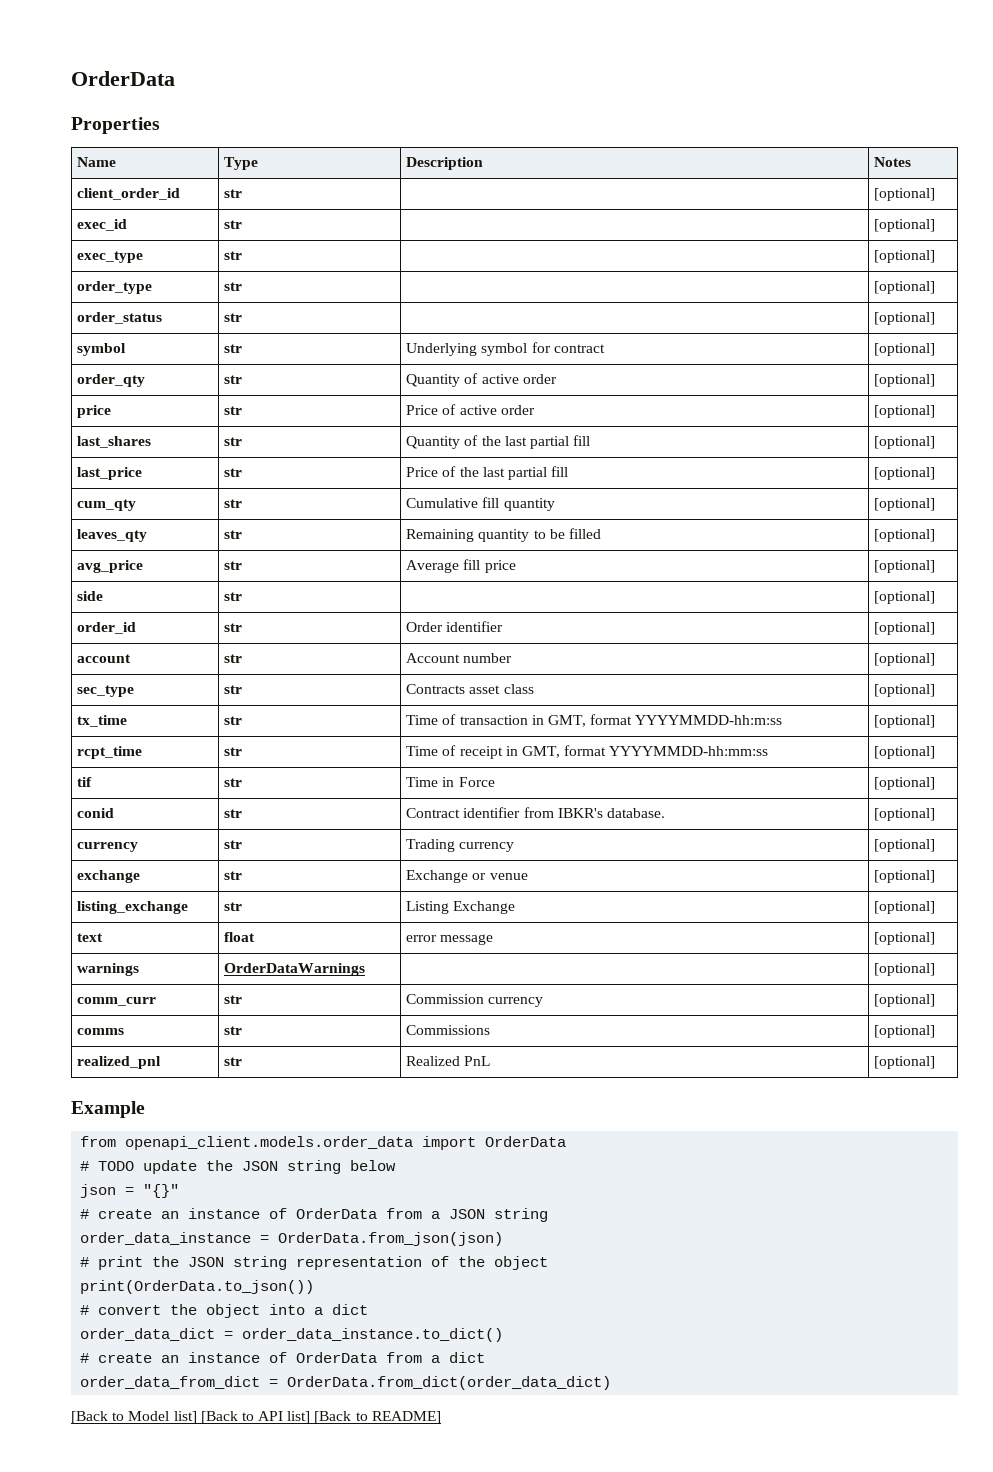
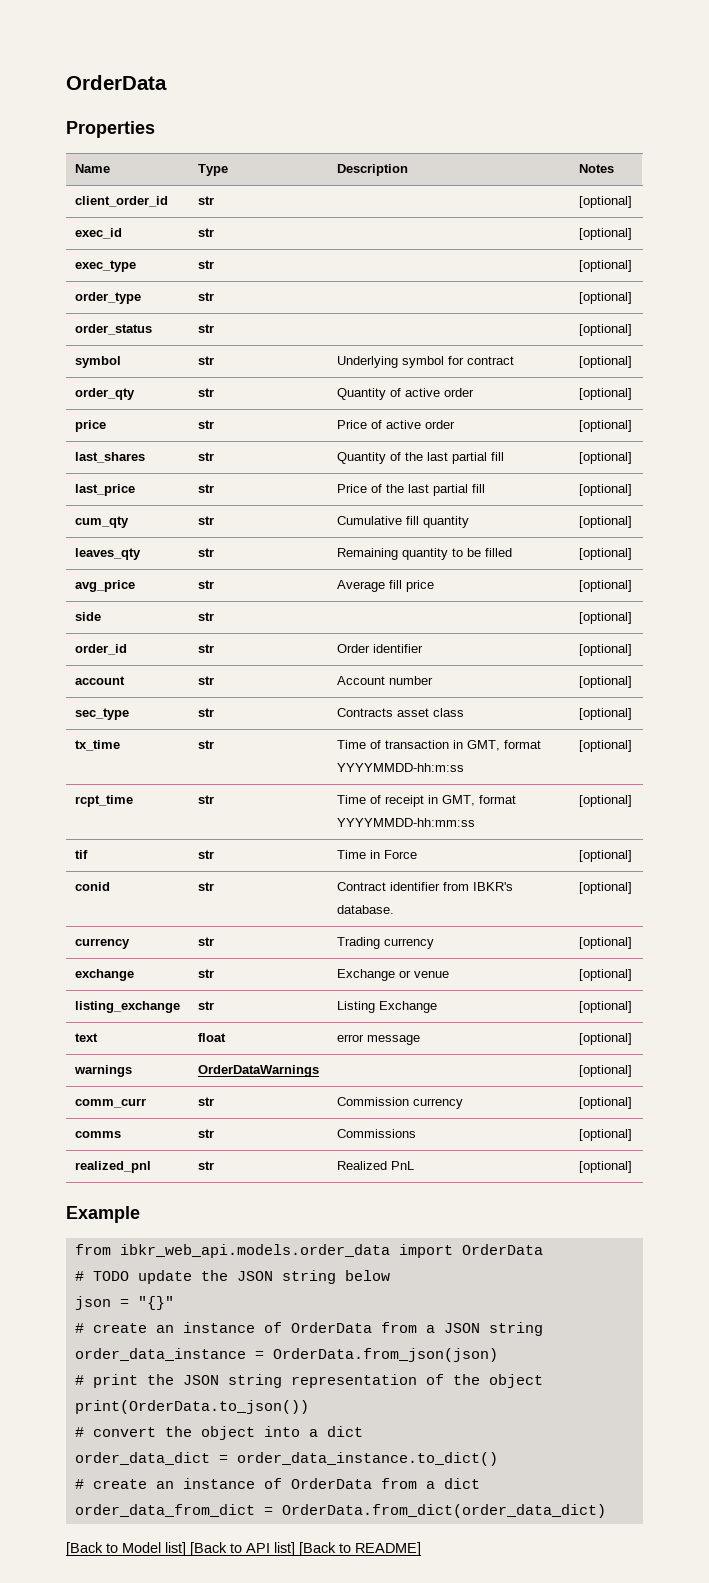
[125,1136,414,1150] openapi_client.models.order_data -> [119,1244,390,1258] ibkr_web_api.models.order_data

